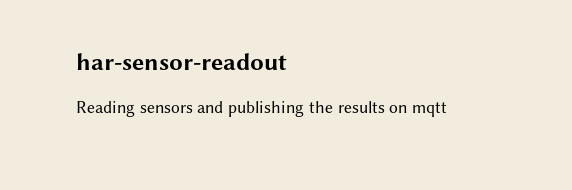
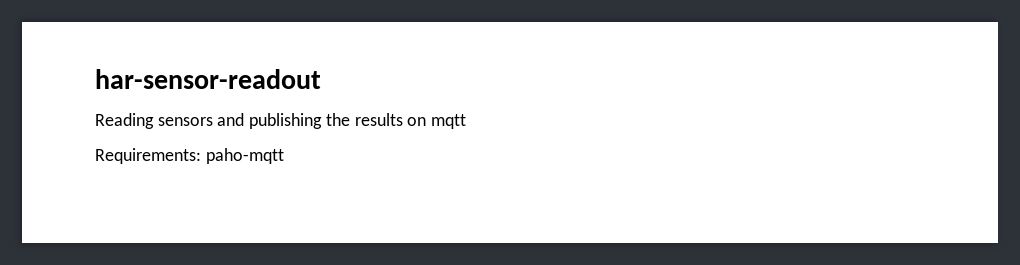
(448, 109) none -> [95,148,284,164] // Requirements: paho-mqtt

